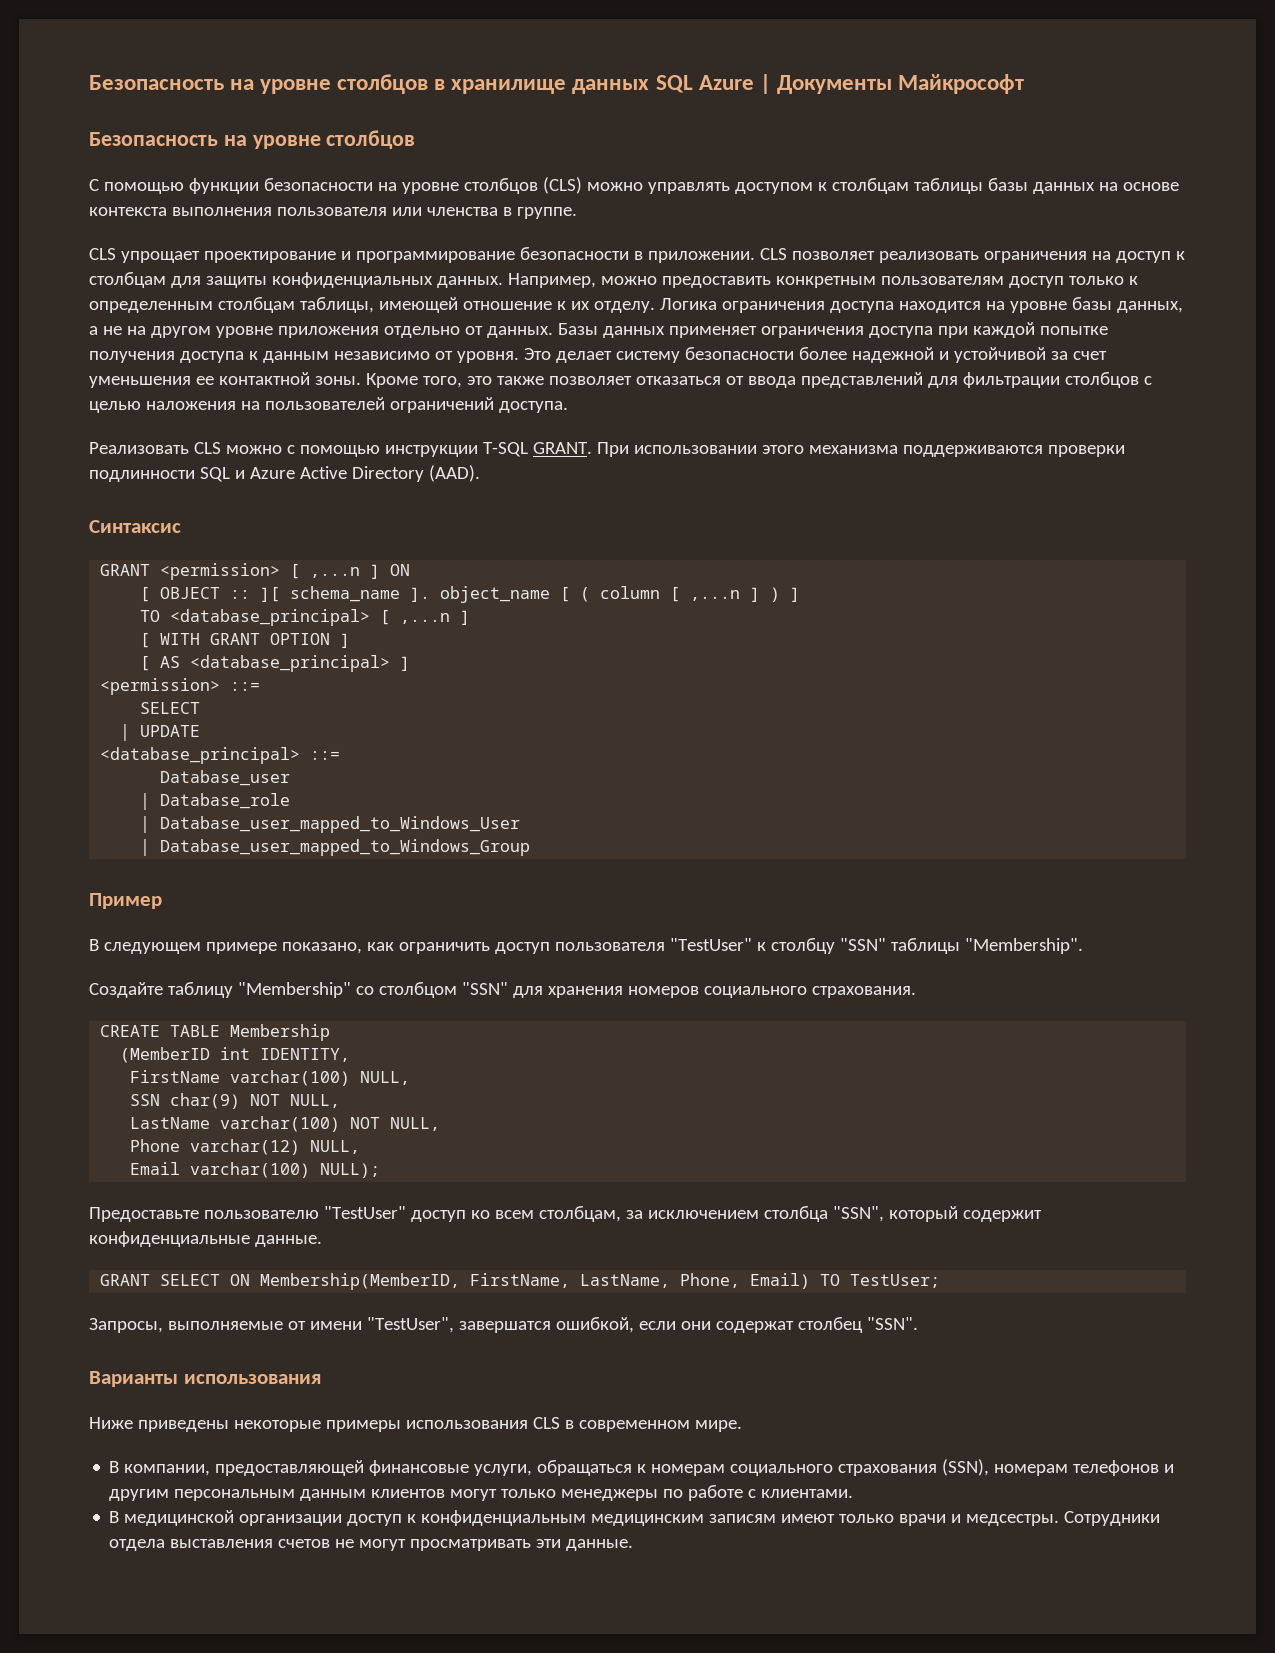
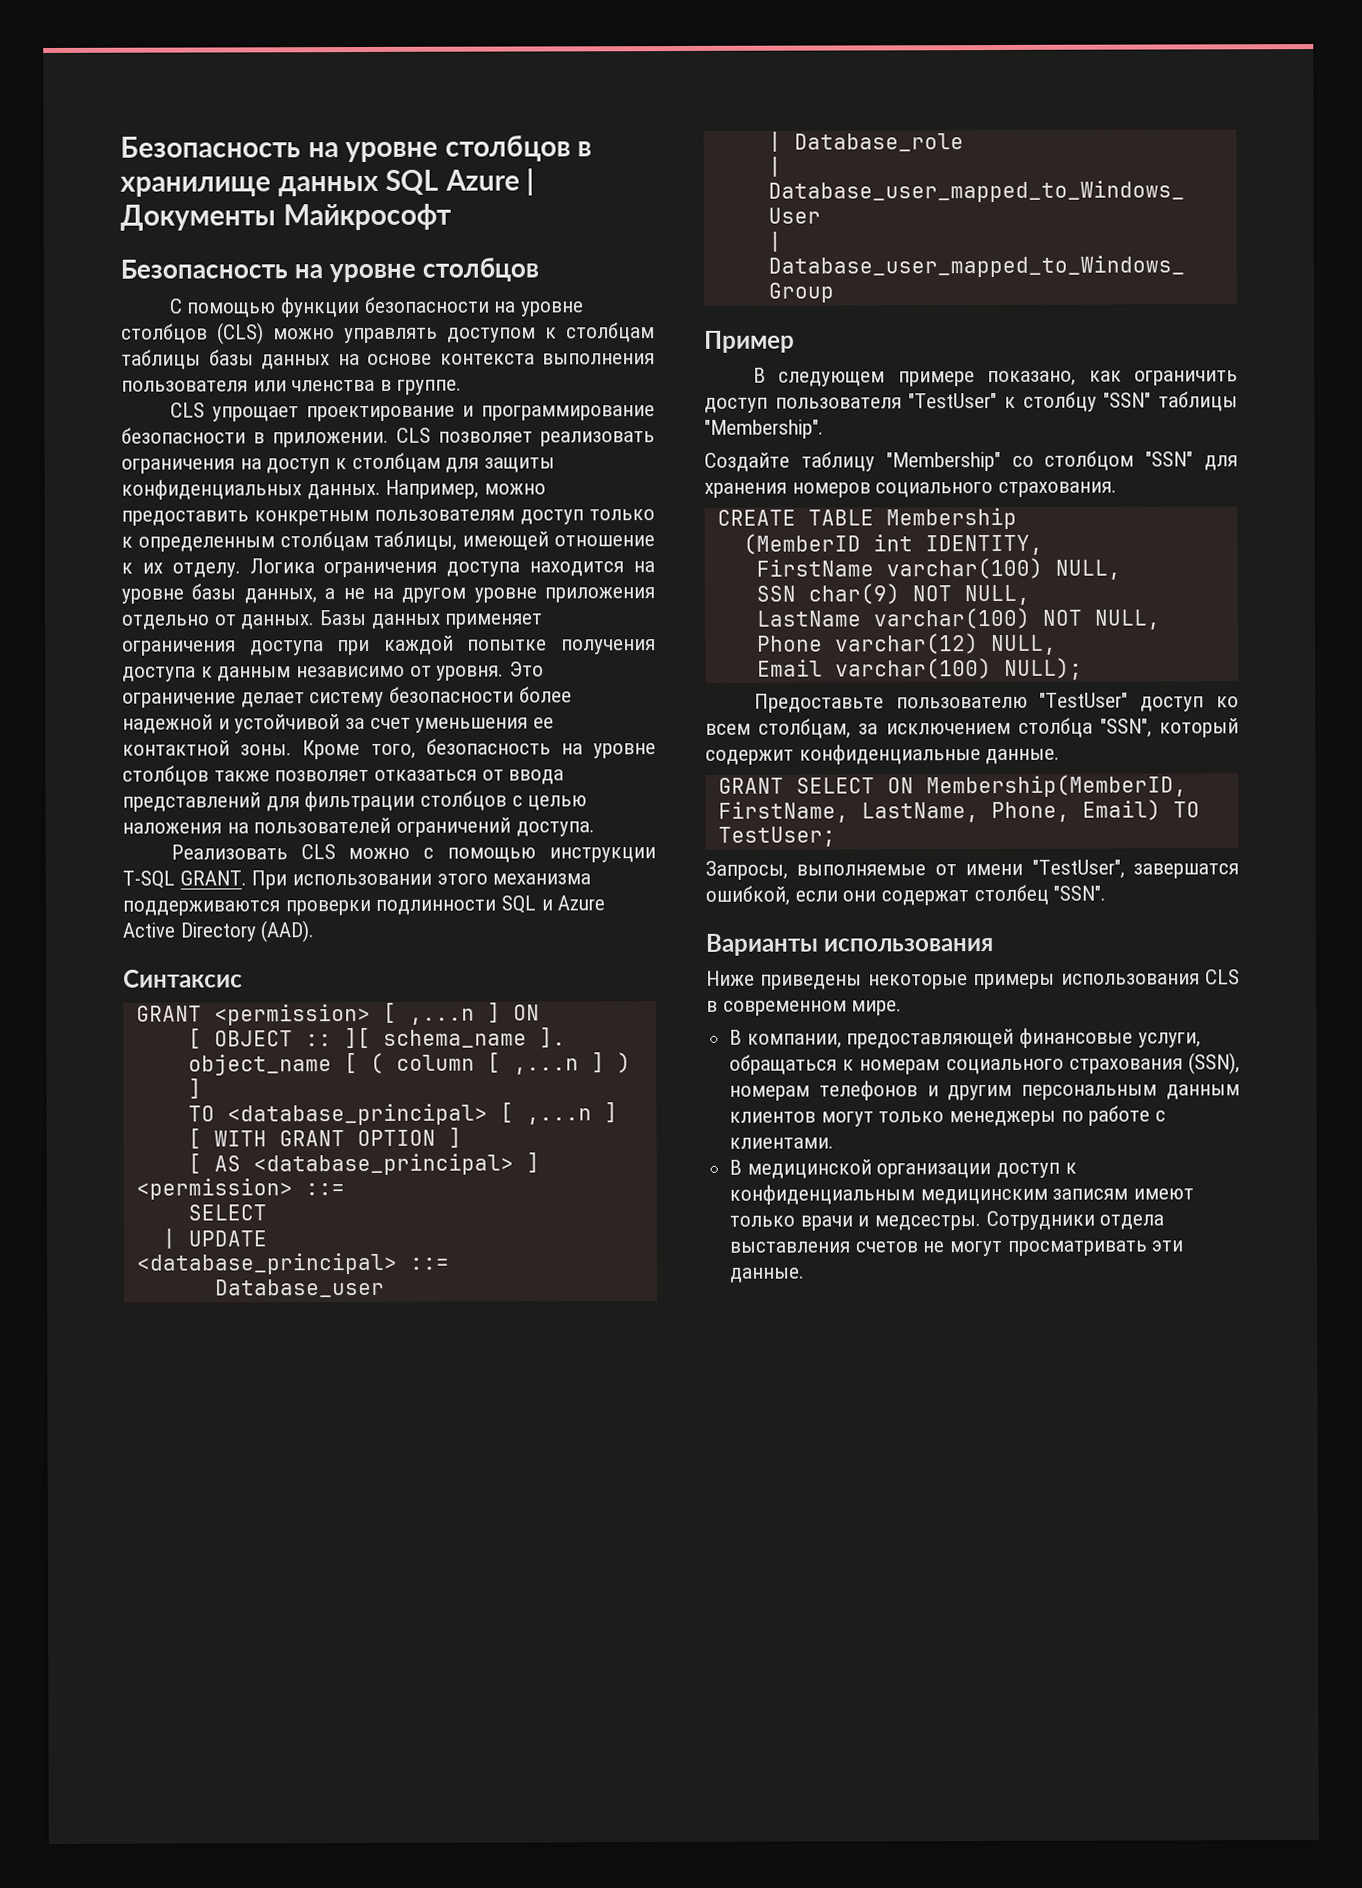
(551, 354) none -> [122,692,236,708] ограничение
[466,376,492,385] это -> [425,738,656,759] [122,765,209,786] безопасность на уровне столбцов

